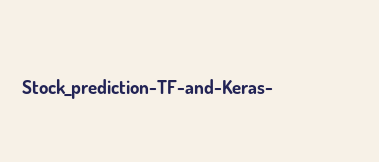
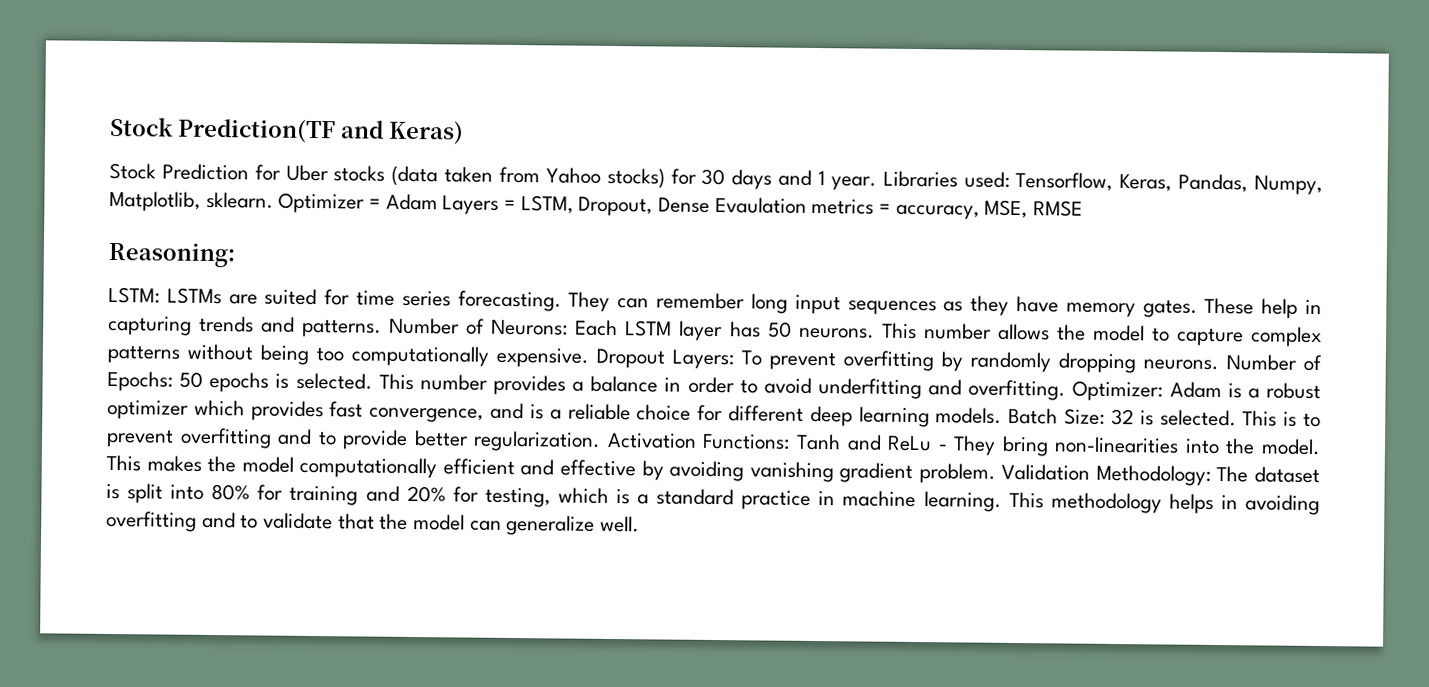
[22,79,273,99] Stock_prediction-TF-and-Keras- -> [110,116,464,145] [109,162,1324,196] [109,190,1084,220] [108,241,235,268] [108,286,1323,319] [108,315,1322,348] [107,343,1322,374] [107,370,1321,402] [107,399,1322,428] [106,427,1322,457] [106,454,1320,486] [106,483,1320,516] [106,510,641,536] Stock Prediction(TF and Keras) // Stock Prediction for Uber stocks (data taken from Yahoo stocks) for 30 days and 1 year. Libraries used: Tensorflow, Keras, Pandas, Numpy, Matplotlib, sklearn. Optimizer = Adam Layers = LSTM, Dropout, Dense Evaulation metrics = accuracy, MSE, RMSE // Reasoning: // LSTM: LSTMs are suited for time series forecasting. They can remember long input sequences as they have memory gates. These help in capturing trends and patterns. Number of Neurons: Each LSTM layer has 50 neurons. This number allows the model to capture complex patterns without being too computationally expensive. Dropout Layers: To prevent overfitting by randomly dropping neurons. Number of Epochs: 50 epochs is selected. This number provides a balance in order to avoid underfitting and overfitting. Optimizer: Adam is a robust optimizer which provides fast convergence, and is a reliable choice for different deep learning models. Batch Size: 32 is selected. This is to prevent overfitting and to provide better regularization. Activation Functions: Tanh and ReLu - They bring non-linearities into the model. This makes the model computationally efficient and effective by avoiding vanishing gradient problem. Validation Methodology: The dataset is split into 80% for training and 20% for testing, which is a standard practice in machine learning. This methodology helps in avoiding overfitting and to validate that the model can generalize well.

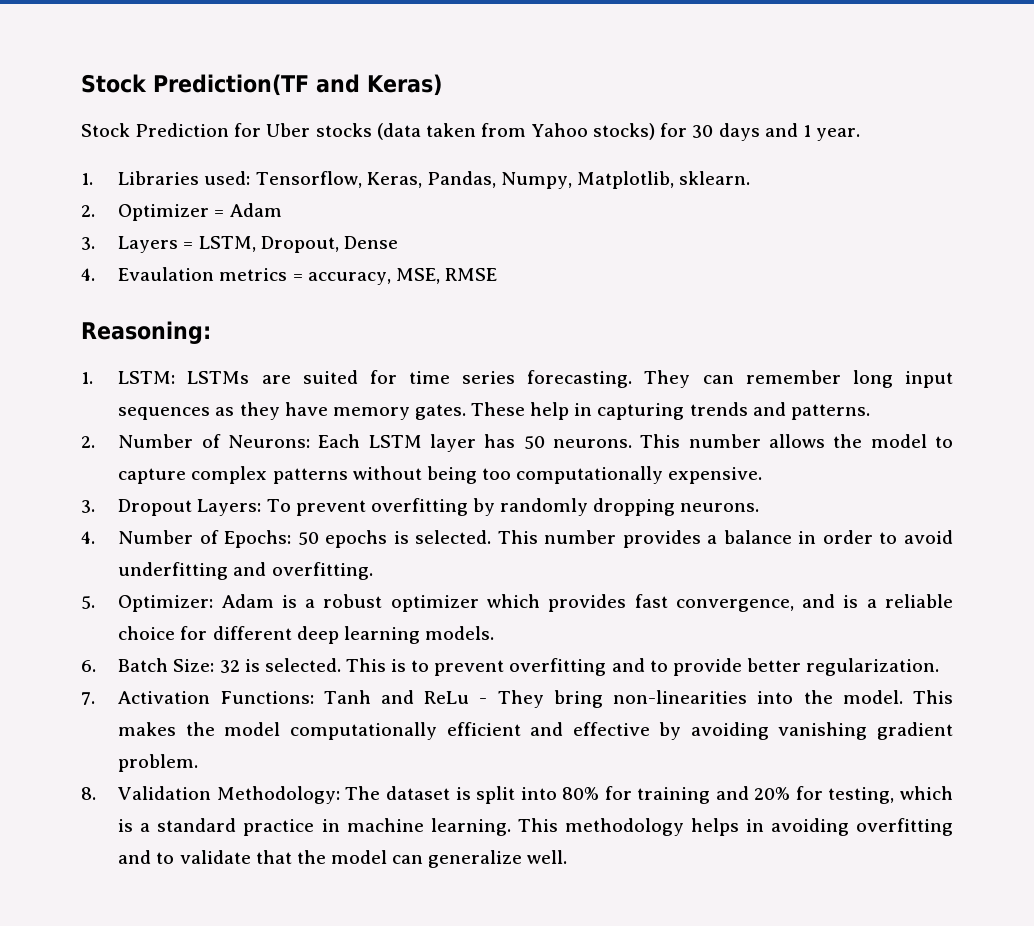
(877, 183) none -> [81,173,93,185] // 1.
(274, 200) none -> [81,205,95,217] // 2.
(438, 202) none -> [81,237,95,250] // 3.
(711, 205) none -> [81,268,95,281] // 4.
(235, 254) none -> [81,372,93,384] 1.
(383, 328) none -> [81,436,95,448] // 2.
(589, 357) none -> [81,500,95,513] // 3.
(1219, 365) none -> [81,531,95,544] // 4.
(1067, 390) none -> [81,596,95,609] // 5.
(1003, 415) none -> [81,660,96,672] // 6.
(602, 441) none -> [81,692,95,705] // 7.
(996, 473) none -> [81,787,96,800] // 8.

